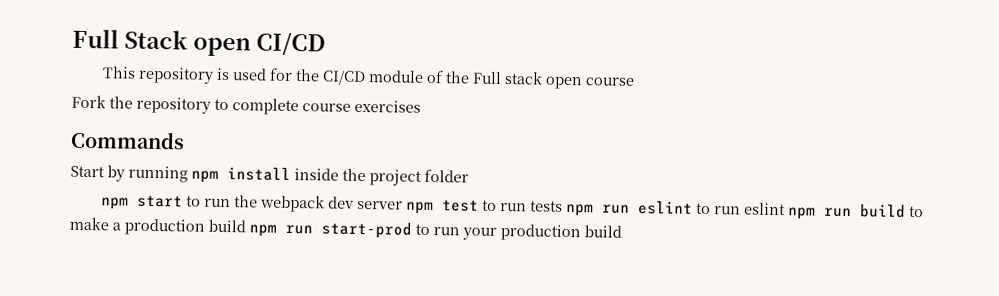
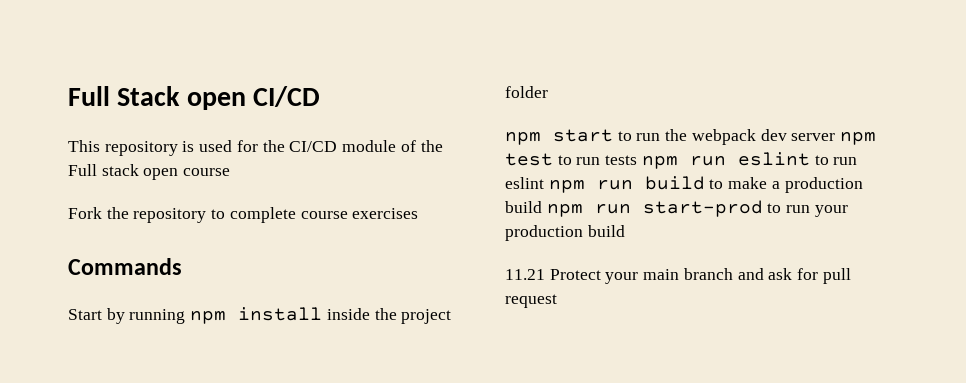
(622, 231) none -> [505,268,851,284] [505,294,557,308] // 11.21 Protect your main branch and ask for pull request

